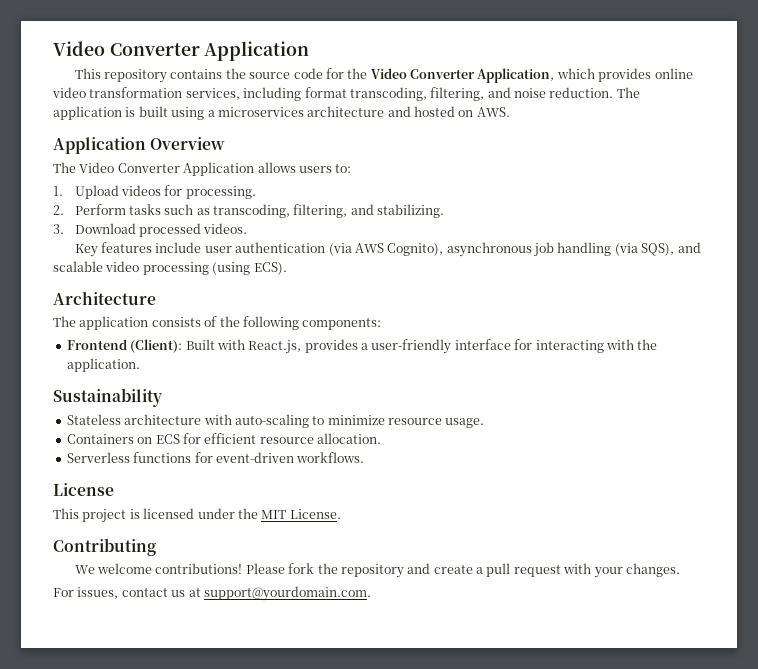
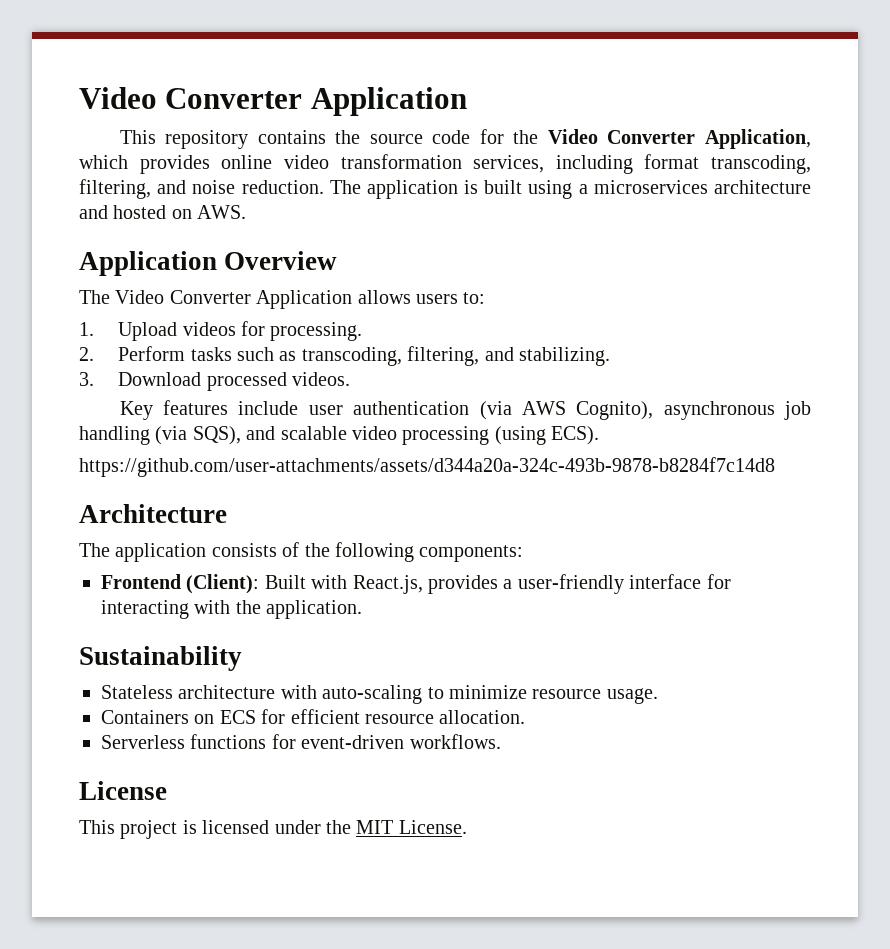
(287, 268) none -> [79,457,775,477] // https://github.com/user-attachments/assets/d344a20a-324c-493b-9878-b8284f7c14d8
[53,538,156,556] [74,563,680,578] [53,586,371,601] // Contributing // We welcome contributions! Please fork the repository and create a pull request with your changes. // For issues, contact us at support@yourdomain.com. -> (467, 827) none

